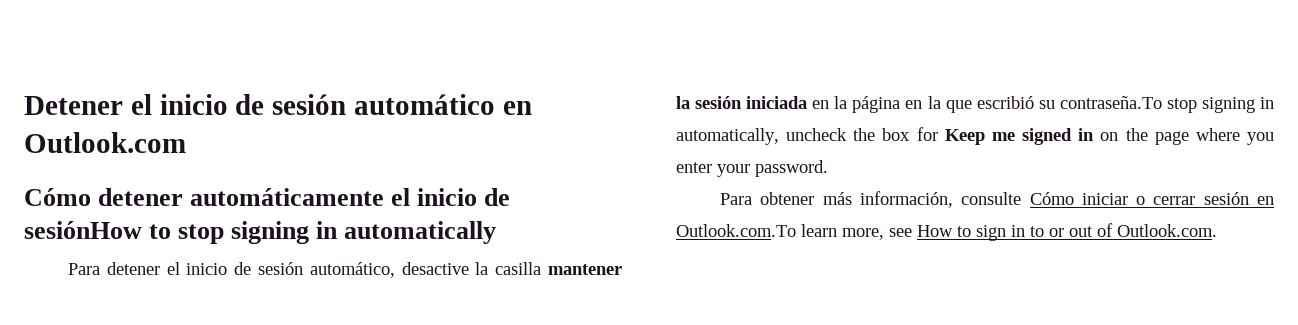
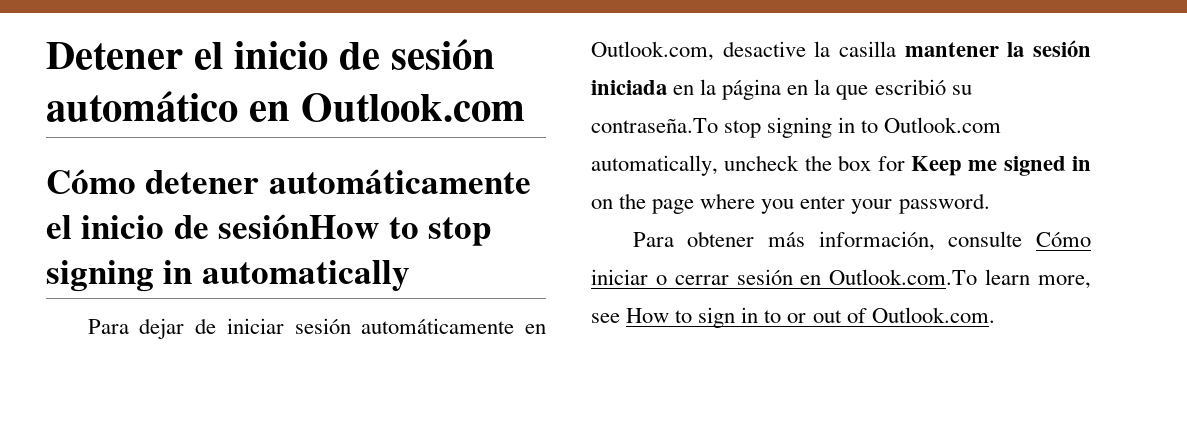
[106,262,395,278] detener el inicio de sesión automático, -> [139,318,546,339] [591,41,714,61] dejar de iniciar sesión automáticamente en Outlook.com,
(1274, 103) none -> [861,117,1002,133] to Outlook.com

